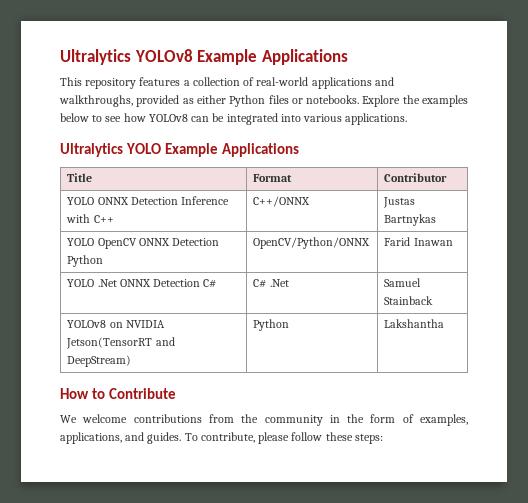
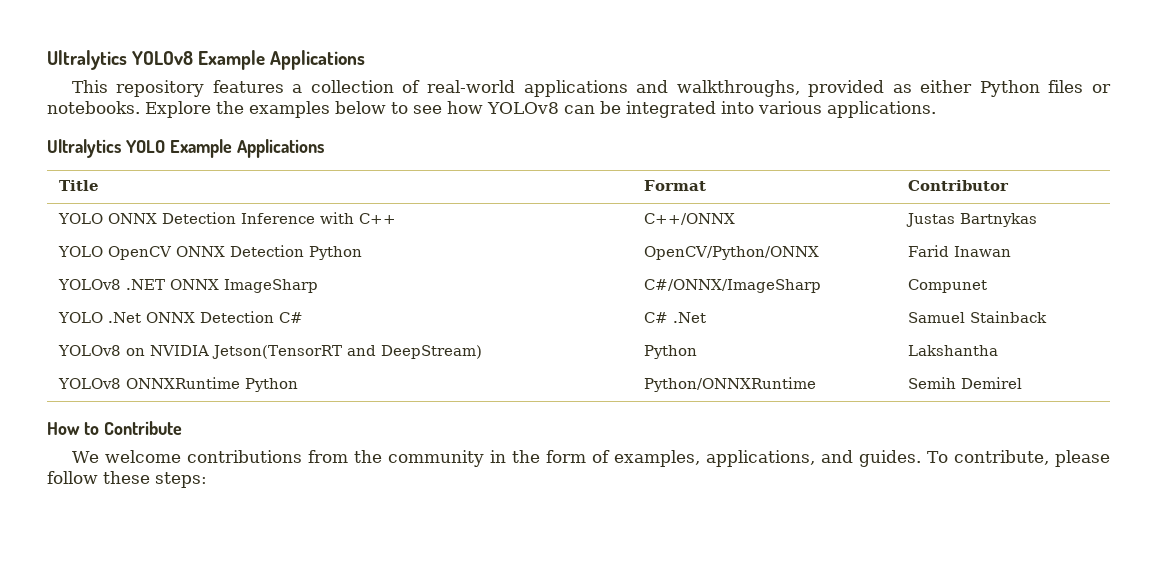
(453, 242) none -> [57,279,318,293] [643,279,821,293] [907,279,987,293] // YOLOv8 .NET ONNX ImageSharp | C#/ONNX/ImageSharp | Compunet
(445, 323) none -> [57,377,298,392] [643,377,816,392] [907,377,1022,389] // YOLOv8 ONNXRuntime Python | Python/ONNXRuntime | Semih Demirel

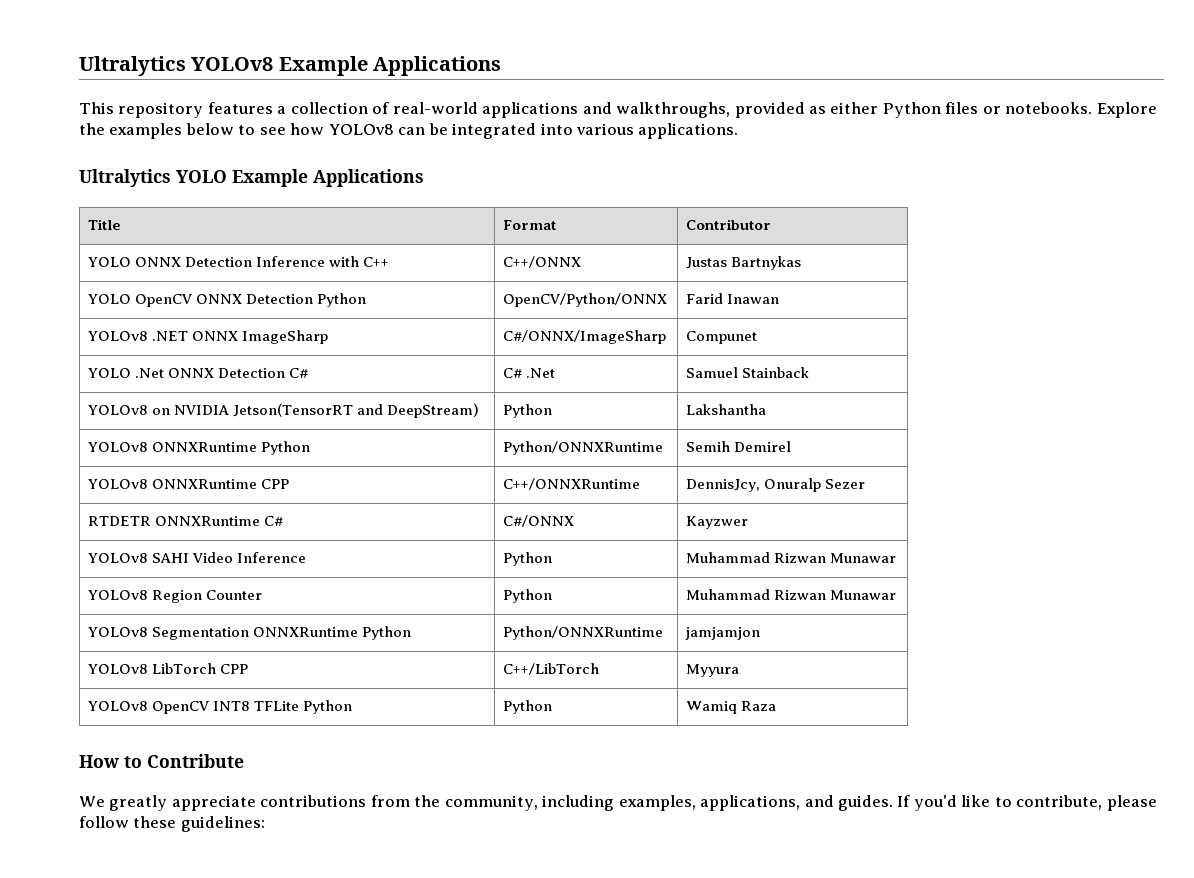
(1022, 383) none -> [87,479,289,489] [502,478,640,490] [685,478,865,492] [87,516,283,526] [502,515,574,527] [685,516,748,529] [87,552,306,563] [502,552,552,566] [685,552,896,563] [87,590,262,603] [502,589,552,603] [685,589,896,600] [87,626,411,640] [502,626,663,640] [684,627,760,640] [87,663,248,674] [502,663,599,675] [685,664,739,677] [87,700,352,714] [502,700,552,714] [685,701,776,714] // YOLOv8 ONNXRuntime CPP | C++/ONNXRuntime | DennisJcy, Onuralp Sezer // RTDETR ONNXRuntime C# | C#/ONNX | Kayzwer // YOLOv8 SAHI Video Inference | Python | Muhammad Rizwan Munawar // YOLOv8 Region Counter | Python | Muhammad Rizwan Munawar // YOLOv8 Segmentation ONNXRuntime Python | Python/ONNXRuntime | jamjamjon // YOLOv8 LibTorch CPP | C++/LibTorch | Myyura // YOLOv8 OpenCV INT8 TFLite Python | Python | Wamiq Raza
[104,450,181,463] welcome -> [109,795,256,811] greatly appreciate
[387,450,948,467] community in the form of examples, applications, and guides. To -> [444,795,1012,811] community, including examples, applications, and guides. If you'd like to
[155,472,207,488] steps: -> [180,816,265,832] guidelines:

